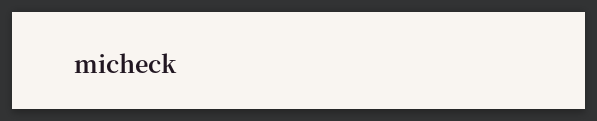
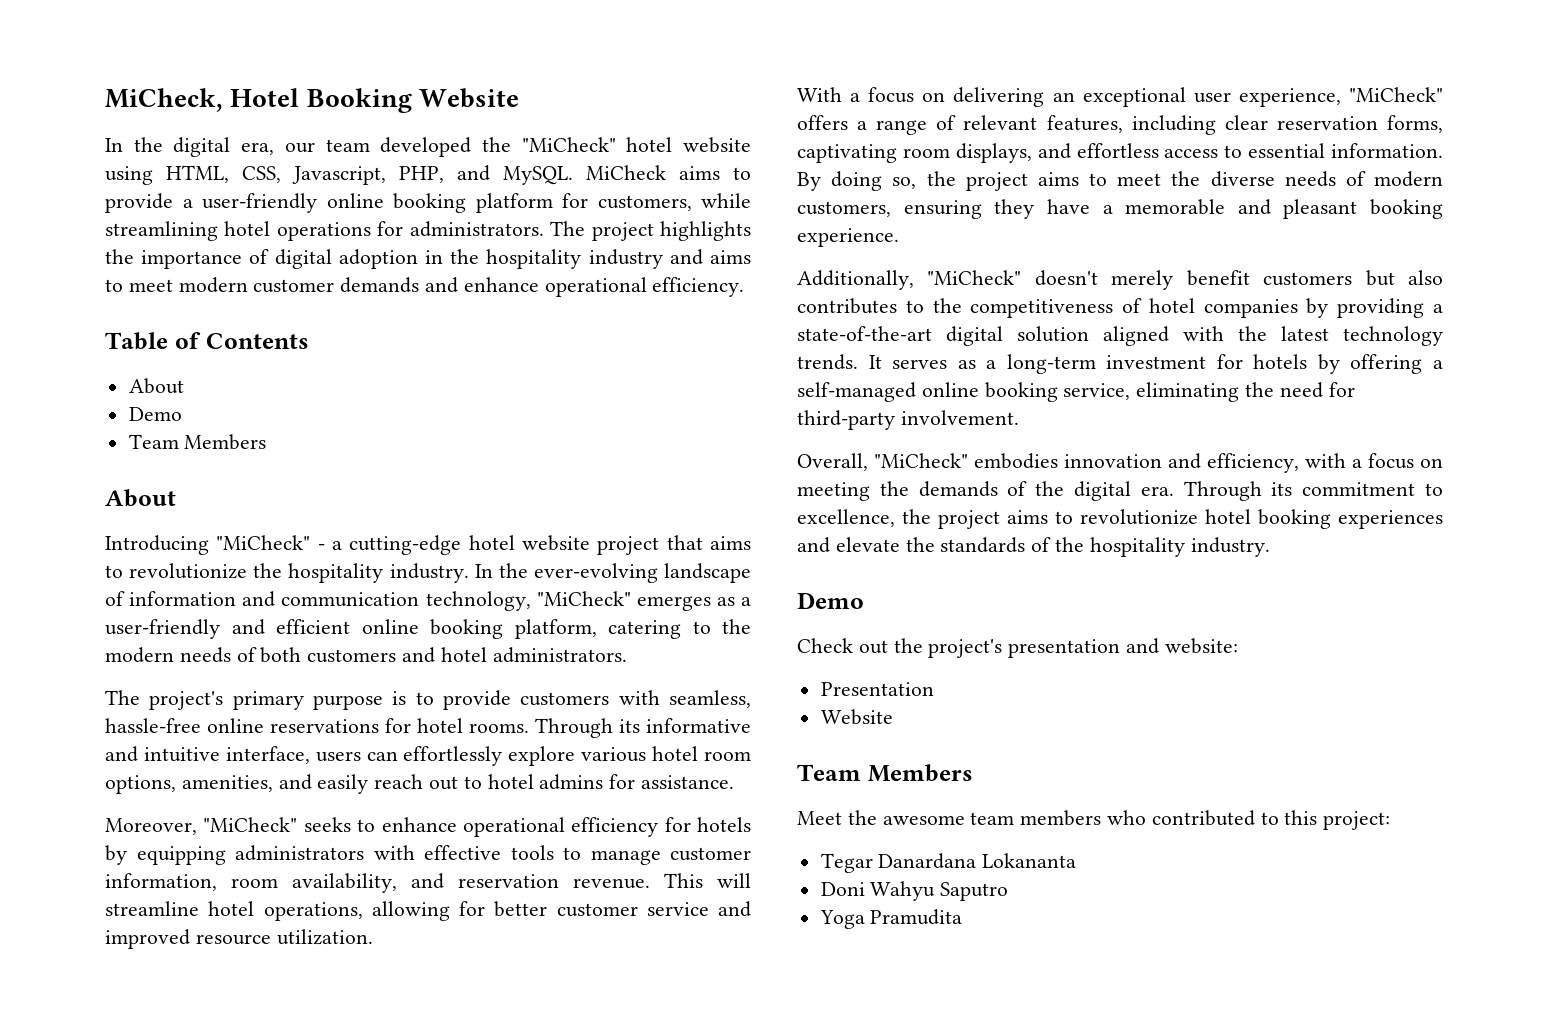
[74,53,177,73] micheck -> [105,88,519,113] [105,137,751,157] [105,165,751,185] [105,193,751,213] [105,221,752,241] [105,249,751,269] [105,277,745,297] [105,332,309,350] [128,378,184,394] [128,407,182,421] [128,434,267,450] [105,489,176,507] [105,535,751,555] [105,563,751,583] [105,591,751,611] [105,619,751,639] [105,647,627,663] [105,690,751,710] [105,718,751,738] [105,746,752,766] [105,774,735,794] [105,817,751,837] [105,845,751,865] [105,873,751,893] [105,901,751,921] [105,929,373,949] [797,87,1443,107] [797,115,1443,135] [797,143,1443,163] [797,171,1443,191] [797,199,1443,219] [797,228,899,247] [797,270,1443,290] [797,298,1443,318] [797,326,1443,346] [797,354,1443,374] [797,382,1355,402] [797,410,1019,430] [797,453,1443,473] [797,481,1443,501] [797,509,1443,529] [797,537,1270,557] [797,592,864,609] [797,638,1238,658] [820,682,934,696] [820,709,893,725] [797,764,973,782] [797,810,1391,830] [820,853,1077,873] [820,881,1009,901] [819,909,963,929] MiCheck, Hotel Booking Website // In the digital era, our team developed the "MiCheck" hotel website using HTML, CSS, Javascript, PHP, and MySQL. MiCheck aims to provide a user-friendly online booking platform for customers, while streamlining hotel operations for administrators. The project highlights the importance of digital adoption in the hospitality industry and aims to meet modern customer demands and enhance operational efficiency. // Table of Contents // About // Demo // Team Members // About // Introducing "MiCheck" - a cutting-edge hotel website project that aims to revolutionize the hospitality industry. In the ever-evolving landscape of information and communication technology, "MiCheck" emerges as a user-friendly and efficient online booking platform, catering to the modern needs of both customers and hotel administrators. // The project's primary purpose is to provide customers with seamless, hassle-free online reservations for hotel rooms. Through its informative and intuitive interface, users can effortlessly explore various hotel room options, amenities, and easily reach out to hotel admins for assistance. // Moreover, "MiCheck" seeks to enhance operational efficiency for hotels by equipping administrators with effective tools to manage customer information, room availability, and reservation revenue. This will streamline hotel operations, allowing for better customer service and improved resource utilization. // With a focus on delivering an exceptional user experience, "MiCheck" offers a range of relevant features, including clear reservation forms, captivating room displays, and effortless access to essential information. By doing so, the project aims to meet the diverse needs of modern customers, ensuring they have a memorable and pleasant booking experience. // Additionally, "MiCheck" doesn't merely benefit customers but also contributes to the competitiveness of hotel companies by providing a state-of-the-art digital solution aligned with the latest technology trends. It serves as a long-term investment for hotels by offering a self-managed online booking service, eliminating the need for third-party involvement. // Overall, "MiCheck" embodies innovation and efficiency, with a focus on meeting the demands of the digital era. Through its commitment to excellence, the project aims to revolutionize hotel booking experiences and elevate the standards of the hospitality industry. // Demo // Check out the project's presentation and website: // Presentation // Website // Team Members // Meet the awesome team members who contributed to this project: // Tegar Danardana Lokananta // Doni Wahyu Saputro // Yoga Pramudita

